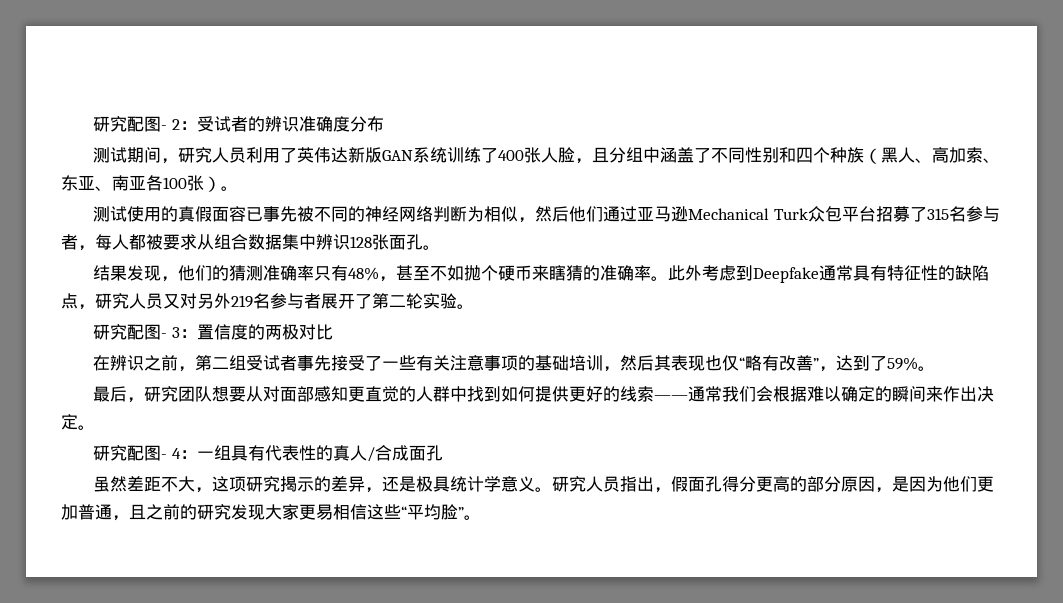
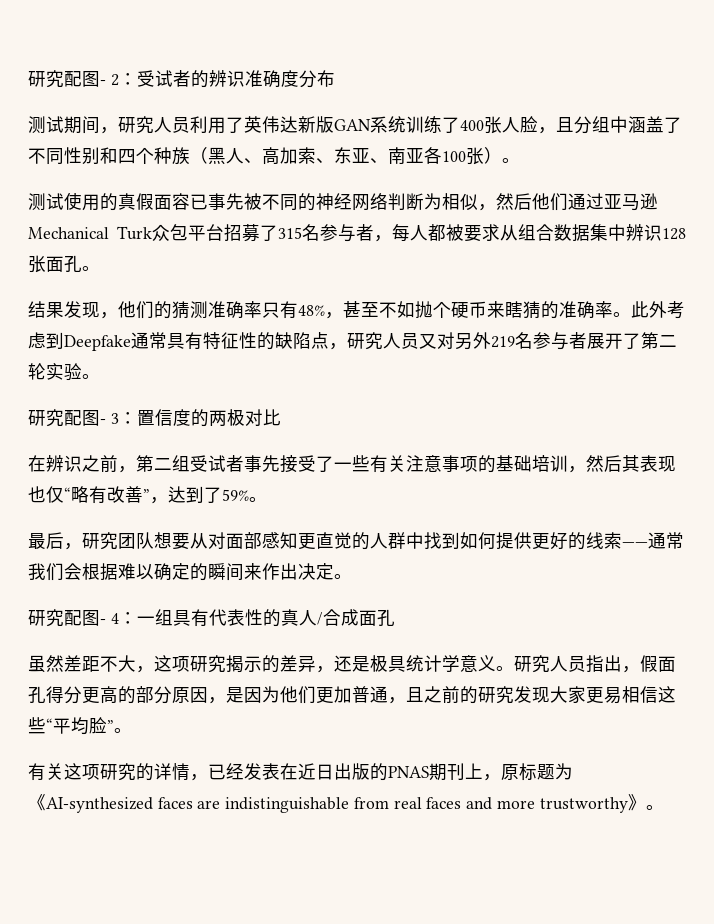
(481, 517) none -> [28,763,573,781] [28,794,664,813] // 有关这项研究的详情，已经发表在近日出版的PNAS期刊上，原标题为《AI-synthesized faces are indistinguishable from real faces and more trustworthy》。

